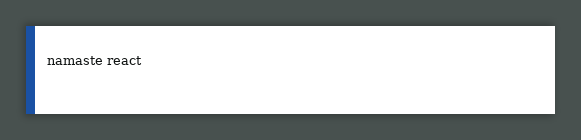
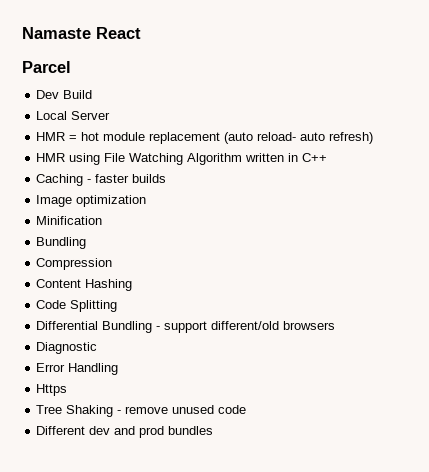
[47,56,142,65] namaste react -> [22,27,141,39] [22,61,71,73] [36,90,93,99] [36,111,111,120] [36,132,374,144] [36,153,328,165] [36,174,167,186] [36,195,147,207] [36,216,103,225] [36,237,87,249] [36,258,113,270] [36,279,133,291] [36,300,118,312] [36,321,336,333] [36,342,98,354] [36,363,119,375] [36,384,68,396] [36,405,247,417] [36,426,214,438] Namaste React // Parcel // Dev Build // Local Server // HMR = hot module replacement (auto reload- auto refresh) // HMR using File Watching Algorithm written in C++ // Caching - faster builds // Image optimization // Minification // Bundling // Compression // Content Hashing // Code Splitting // Differential Bundling - support different/old browsers // Diagnostic // Error Handling // Https // Tree Shaking - remove unused code // Different dev and prod bundles

